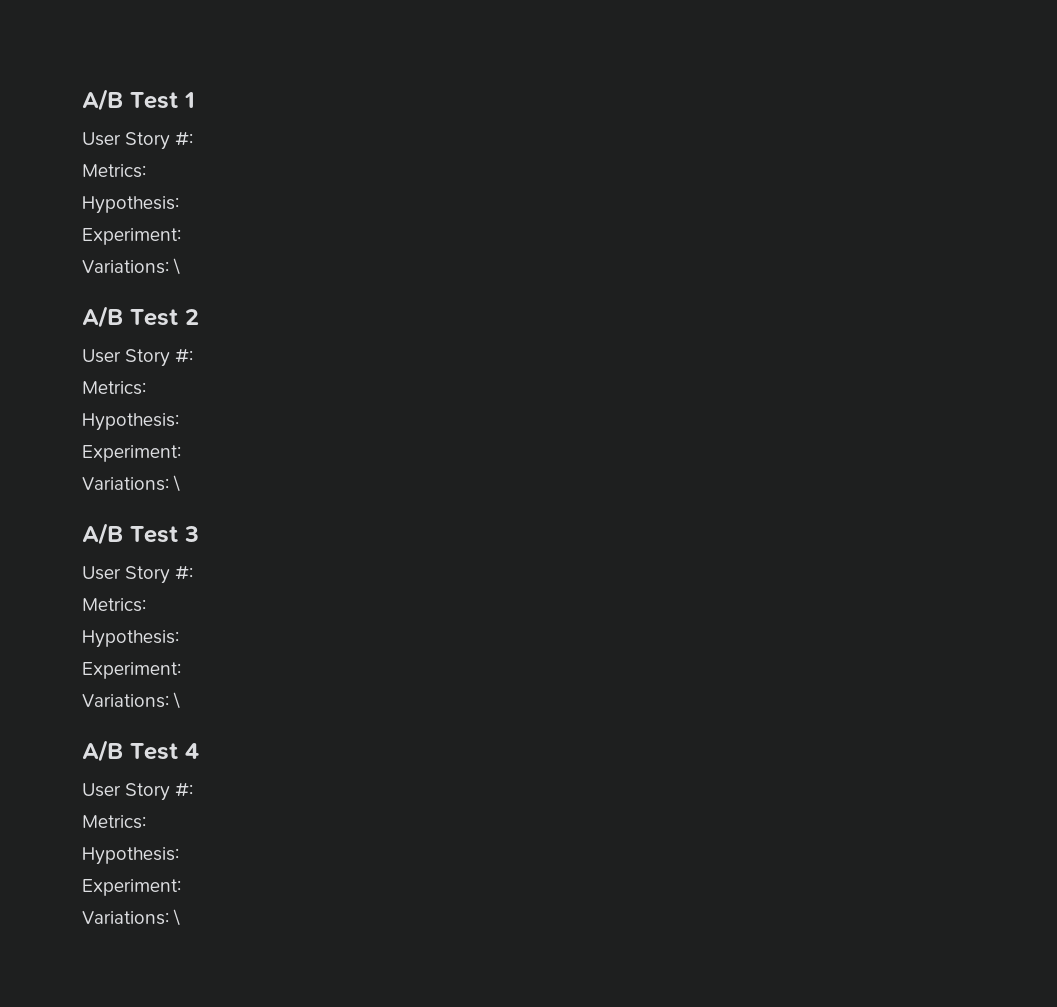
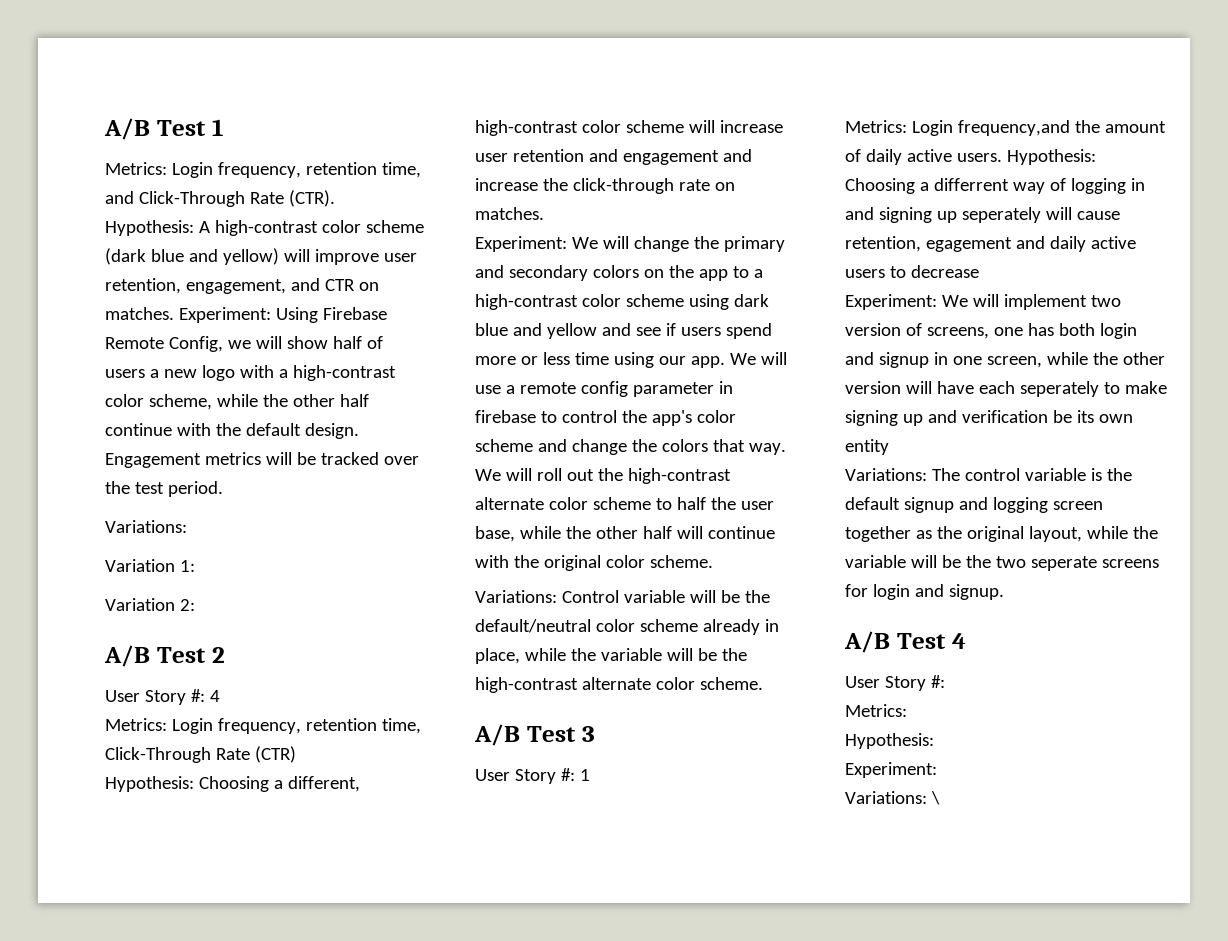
[82,131,194,150] [82,164,146,178] [82,196,179,214] [82,228,181,245] [82,258,181,275] User Story #: // Metrics: // Hypothesis: // Experiment: // Variations: \ -> [105,162,421,178] [105,190,335,207] [105,220,424,236] [105,248,417,265] [105,278,379,294] [105,307,387,323] [105,336,383,352] [105,365,396,381] [105,394,369,410] [105,423,359,439] [105,452,419,468] [105,481,223,497] [105,520,187,533] [105,559,195,572] [105,598,195,611] Metrics: Login frequency, retention time, and Click-Through Rate (CTR). Hypothesis: A high-contrast color scheme (dark blue and yellow) will improve user retention, engagement, and CTR on matches. Experiment: Using Firebase Remote Config, we will show half of users a new logo with a high-contrast color scheme, while the other half continue with the default design. Engagement metrics will be tracked over the test period. // Variations: // Variation 1: // Variation 2:
[82,381,146,395] [82,413,179,431] [82,445,181,462] [82,475,181,492] // Metrics: // Hypothesis: // Experiment: // Variations: \ -> [209,690,220,702] [105,718,421,734] [105,746,296,763] [105,776,360,792] [475,120,783,136] [475,149,752,165] [475,178,735,194] [475,207,544,220] [475,236,785,252] [475,265,763,281] [475,294,769,310] [475,323,772,339] [475,352,787,368] [475,381,733,397] [475,410,736,426] [475,439,786,455] [475,468,731,484] [475,497,774,510] [475,526,775,542] [475,555,713,571] [475,590,770,603] [475,619,779,635] [475,648,747,664] [475,677,763,693] 4 // Metrics: Login frequency, retention time, Click-Through Rate (CTR) // Hypothesis: Choosing a different, high-contrast color scheme will increase user retention and engagement and increase the click-through rate on matches. // Experiment: We will change the primary and secondary colors on the app to a high-contrast color scheme using dark blue and yellow and see if users spend more or less time using our app. We will use a remote config parameter in firebase to control the app's color scheme and change the colors that way. We will roll out the high-contrast alternate color scheme to half the user base, while the other half will continue with the original color scheme. // Variations: Control variable will be the default/neutral color scheme already in place, while the variable will be the high-contrast alternate color scheme.
[82,598,146,612] [82,630,179,648] [82,662,181,679] [82,692,181,709] // Metrics: // Hypothesis: // Experiment: // Variations: \ -> [579,769,590,781] [845,120,1166,136] [845,149,1096,165] [845,178,1145,194] [845,207,1120,223] [845,236,1136,252] [845,265,979,278] [845,294,1121,310] [845,323,1137,339] [845,352,1165,368] [845,381,1167,397] [845,410,1133,426] [845,439,889,455] [845,468,1132,481] [845,497,1103,513] [845,526,1158,542] [845,555,1159,571] [845,584,1004,600] 1 // Metrics: Login frequency,and the amount of daily active users. Hypothesis: Choosing a differrent way of logging in and signing up seperately will cause retention, egagement and daily active users to decrease // Experiment: We will implement two version of screens, one has both login and signup in one screen, while the other version will have each seperately to make signing up and verification be its own entity // Variations: The control variable is the default signup and logging screen together as the original layout, while the variable will be the two seperate screens for login and signup.

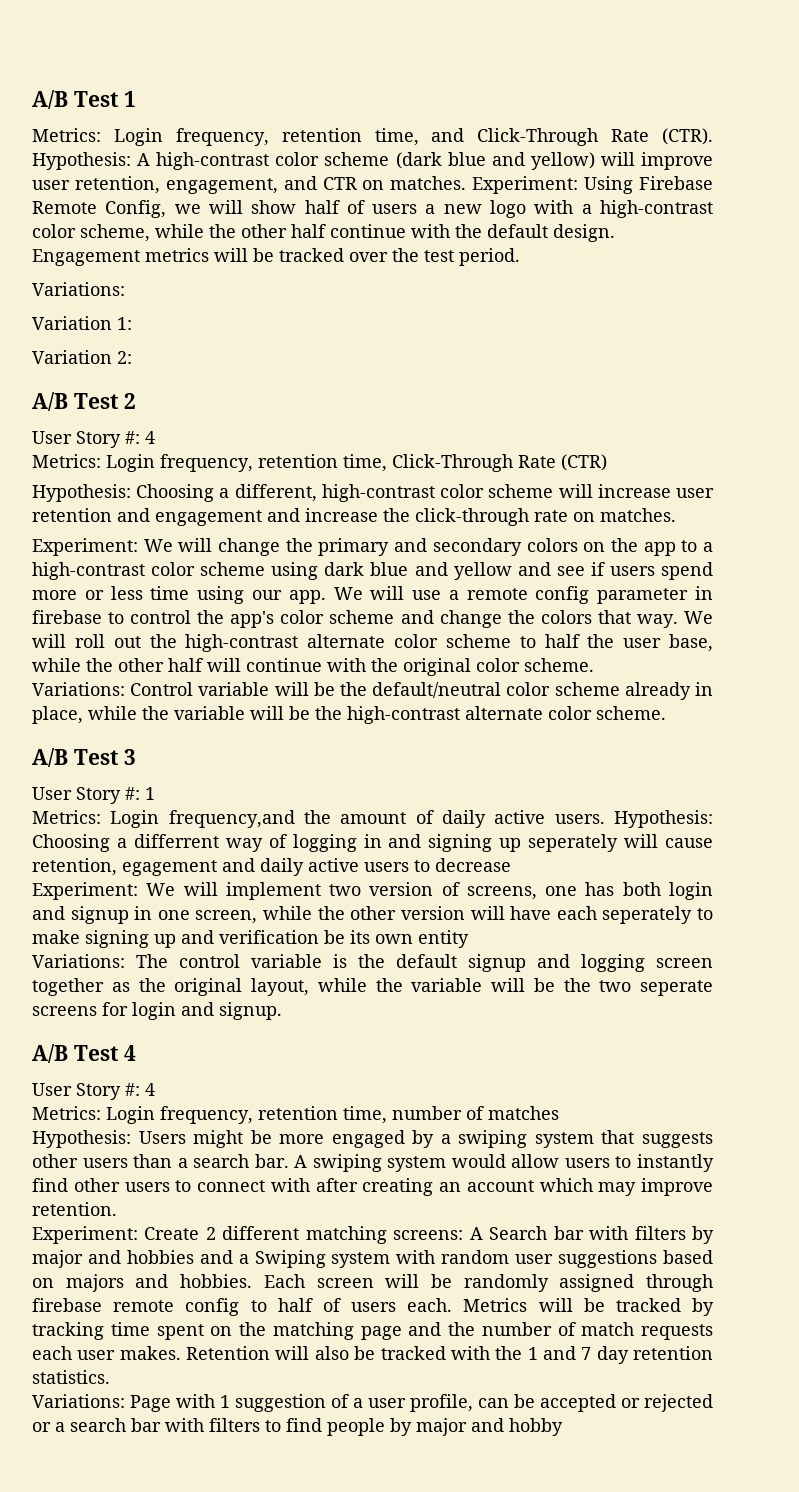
[845,704,907,717] [845,733,934,749] [845,762,937,778] [845,791,940,805] // Metrics: // Hypothesis: // Experiment: // Variations: \ -> [145,1083,155,1096] [32,1106,559,1124] [32,1130,713,1148] [32,1154,715,1172] [32,1178,713,1196] [32,1202,117,1216] [32,1226,715,1244] [32,1250,713,1268] [32,1274,713,1292] [32,1298,714,1316] [32,1322,713,1340] [32,1346,713,1364] [32,1370,110,1384] [32,1394,713,1412] [32,1418,563,1436] 4 // Metrics: Login frequency, retention time, number of matches // Hypothesis: Users might be more engaged by a swiping system that suggests other users than a search bar. A swiping system would allow users to instantly find other users to connect with after creating an account which may improve retention. // Experiment: Create 2 different matching screens: A Search bar with filters by major and hobbies and a Swiping system with random user suggestions based on majors and hobbies. Each screen will be randomly assigned through firebase remote config to half of users each. Metrics will be tracked by tracking time spent on the matching page and the number of match requests each user makes. Retention will also be tracked with the 1 and 7 day retention statistics. // Variations: Page with 1 suggestion of a user profile, can be accepted or rejected or a search bar with filters to find people by major and hobby

